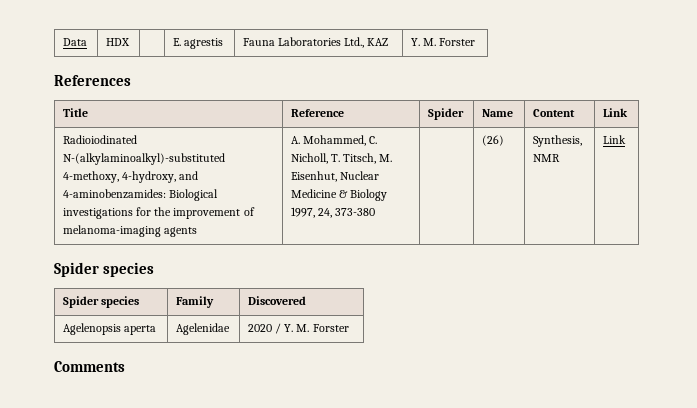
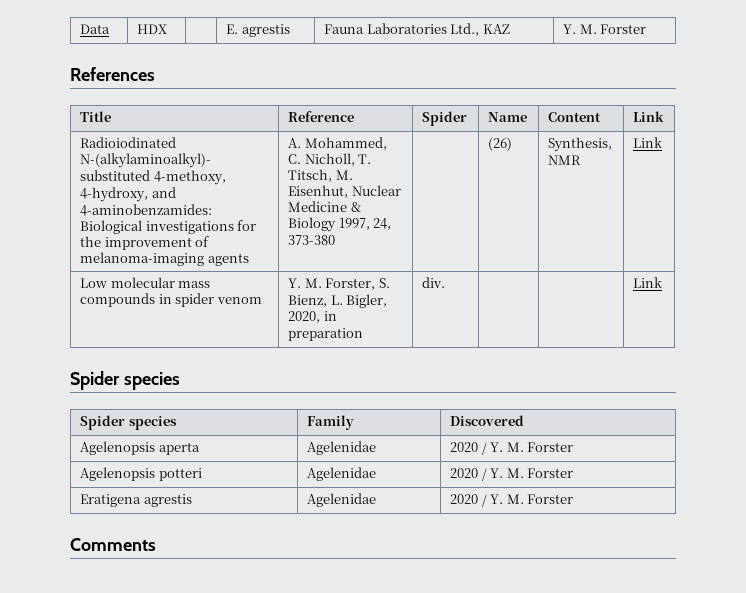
(627, 139) none -> [80,277,211,288] [80,293,262,307] [288,278,390,290] [288,294,388,308] [288,311,337,323] [288,328,364,341] [422,277,446,288] [633,277,663,288] // Low molecular mass compounds in spider venom | Y. M. Forster, S. Bienz, L. Bigler, 2020, in preparation | div. | | | Link
(349, 328) none -> [80,467,202,481] [307,467,377,481] [450,468,574,481] [80,494,192,507] [307,493,377,507] [450,494,574,507] // Agelenopsis potteri | Agelenidae | 2020 / Y. M. Forster // Eratigena agrestis | Agelenidae | 2020 / Y. M. Forster

